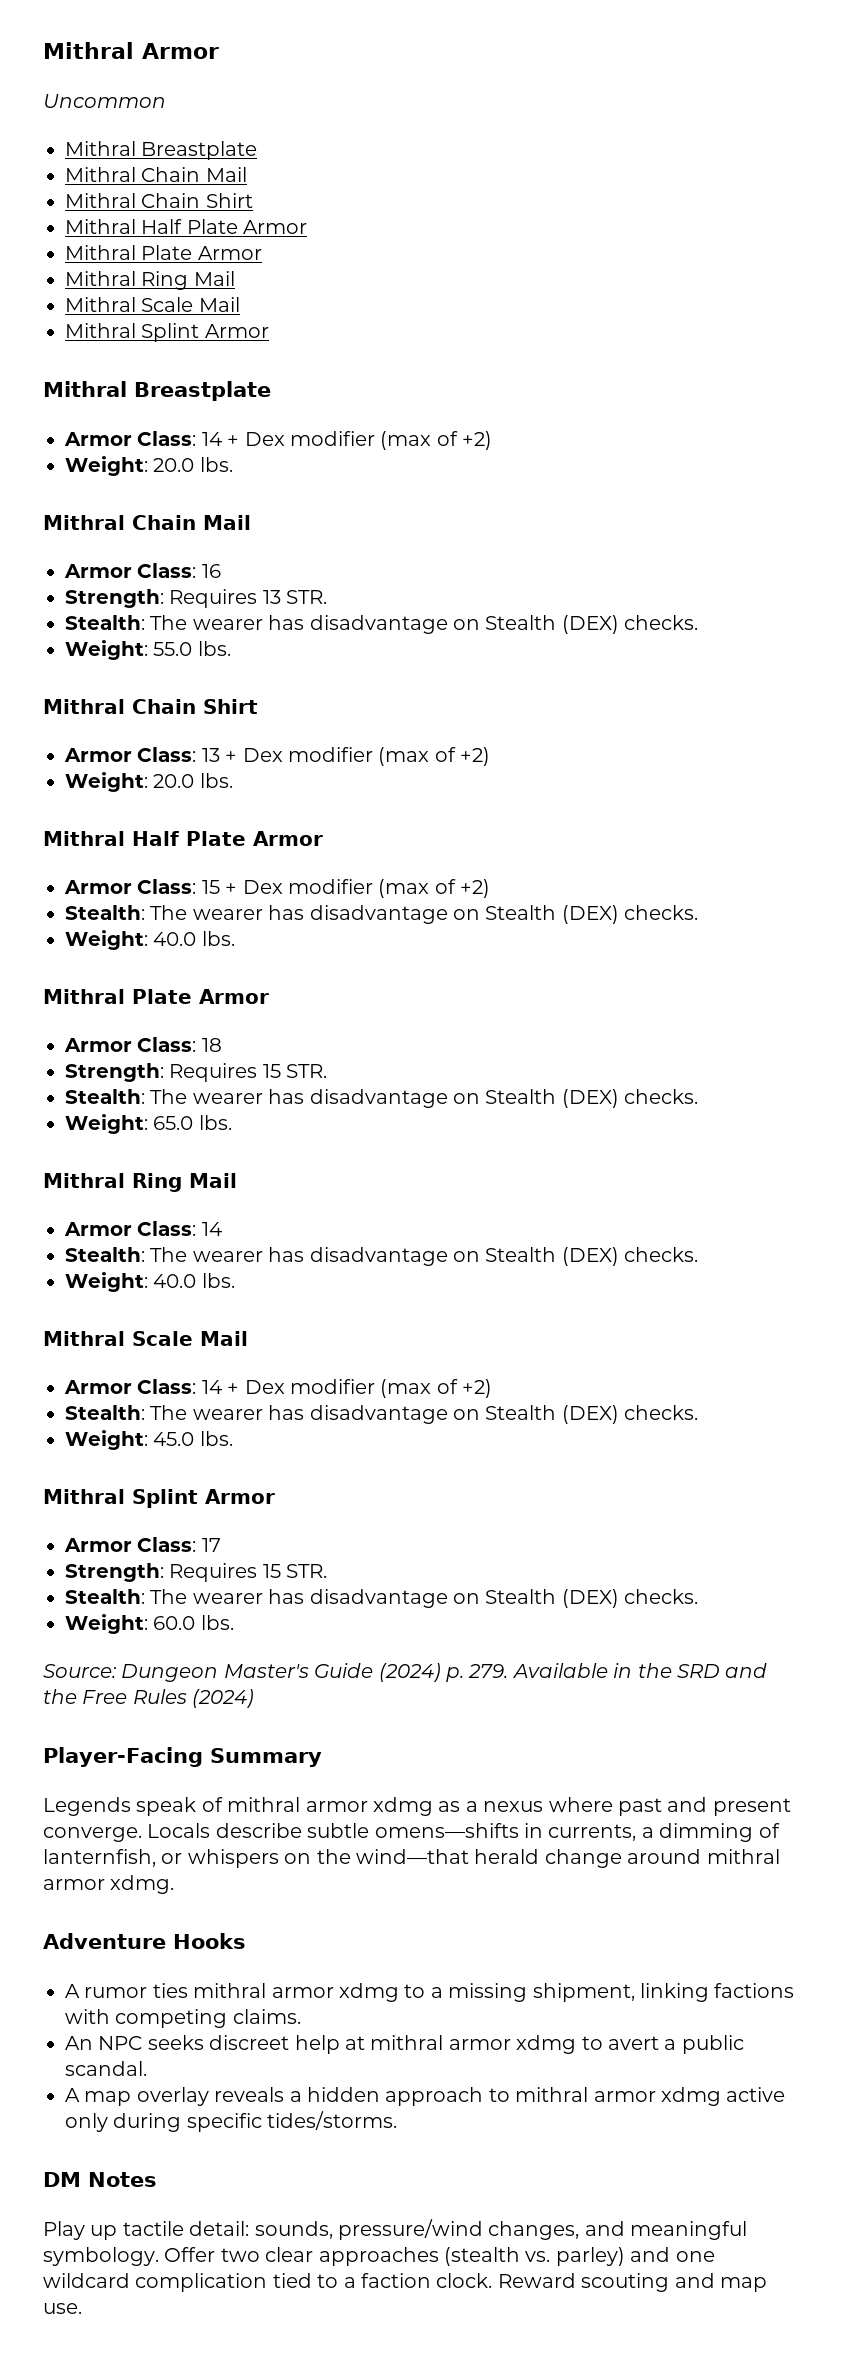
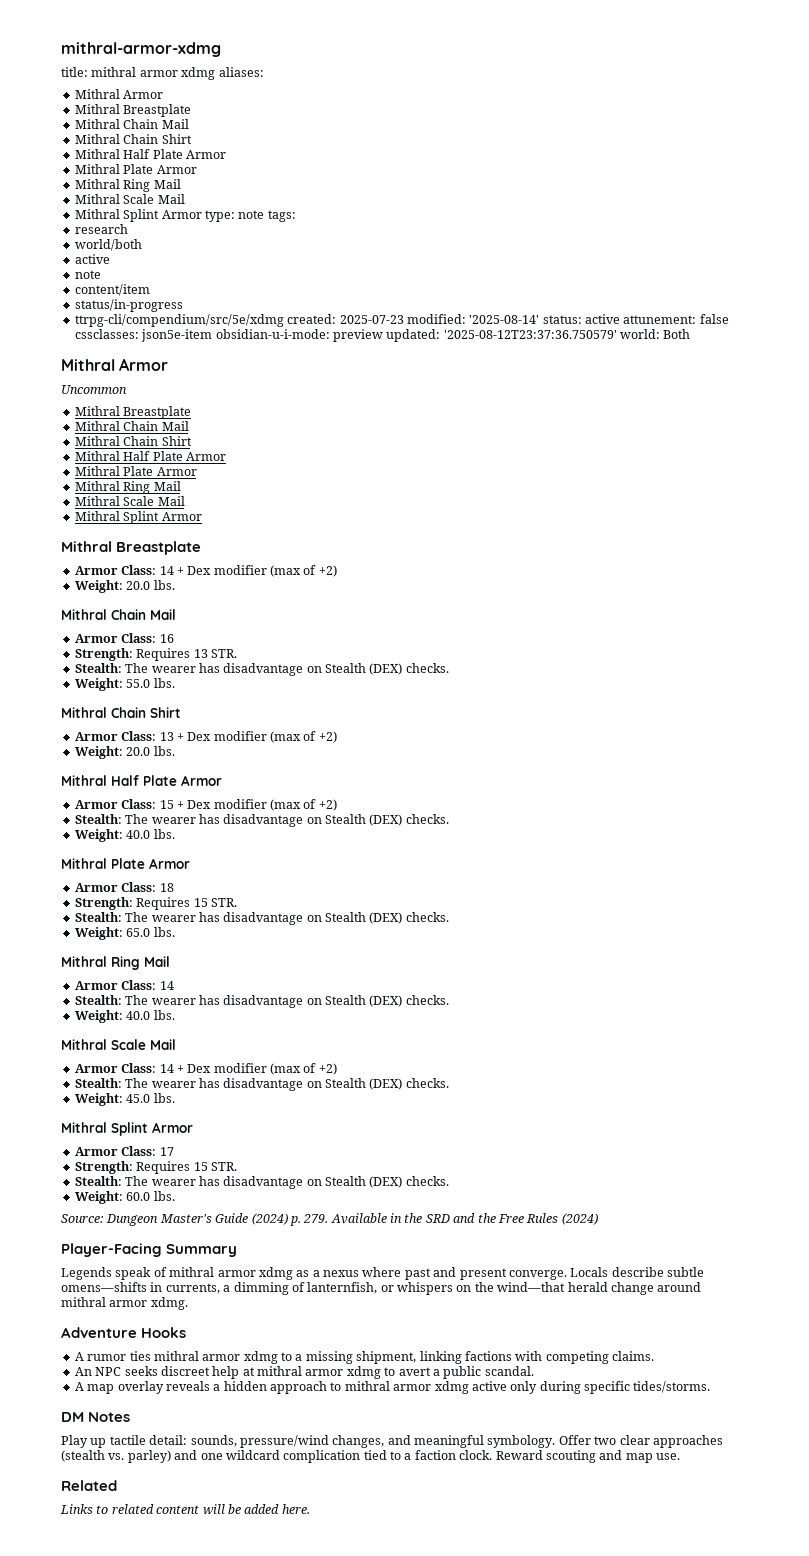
(43, 50) none -> [61,42,221,57] [61,67,264,80] [74,89,164,99] [74,104,192,117] [74,119,189,129] [74,134,192,144] [74,149,226,159] [74,164,197,174] [74,179,181,192] [74,194,185,204] [74,209,296,222] [74,224,128,234] [74,239,142,251] [74,254,110,264] [74,270,101,279] [74,284,150,296] [74,299,183,312] [74,314,729,327] [74,329,691,342] mithral-armor-xdmg // title: mithral armor xdmg aliases: // Mithral Armor // Mithral Breastplate // Mithral Chain Mail // Mithral Chain Shirt // Mithral Half Plate Armor // Mithral Plate Armor // Mithral Ring Mail // Mithral Scale Mail // Mithral Splint Armor type: note tags: // research // world/both // active // note // content/item // status/in-progress // ttrpg-cli/compendium/src/5e/xdmg created: 2025-07-23 modified: '2025-08-14' status: active attunement: false cssclasses: json5e-item obsidian-u-i-mode: preview updated: '2025-08-12T23:37:36.750579' world: Both //
(82, 2308) none -> [61,1480,117,1491] [60,1504,310,1515] // Related // Links to related content will be added here.

